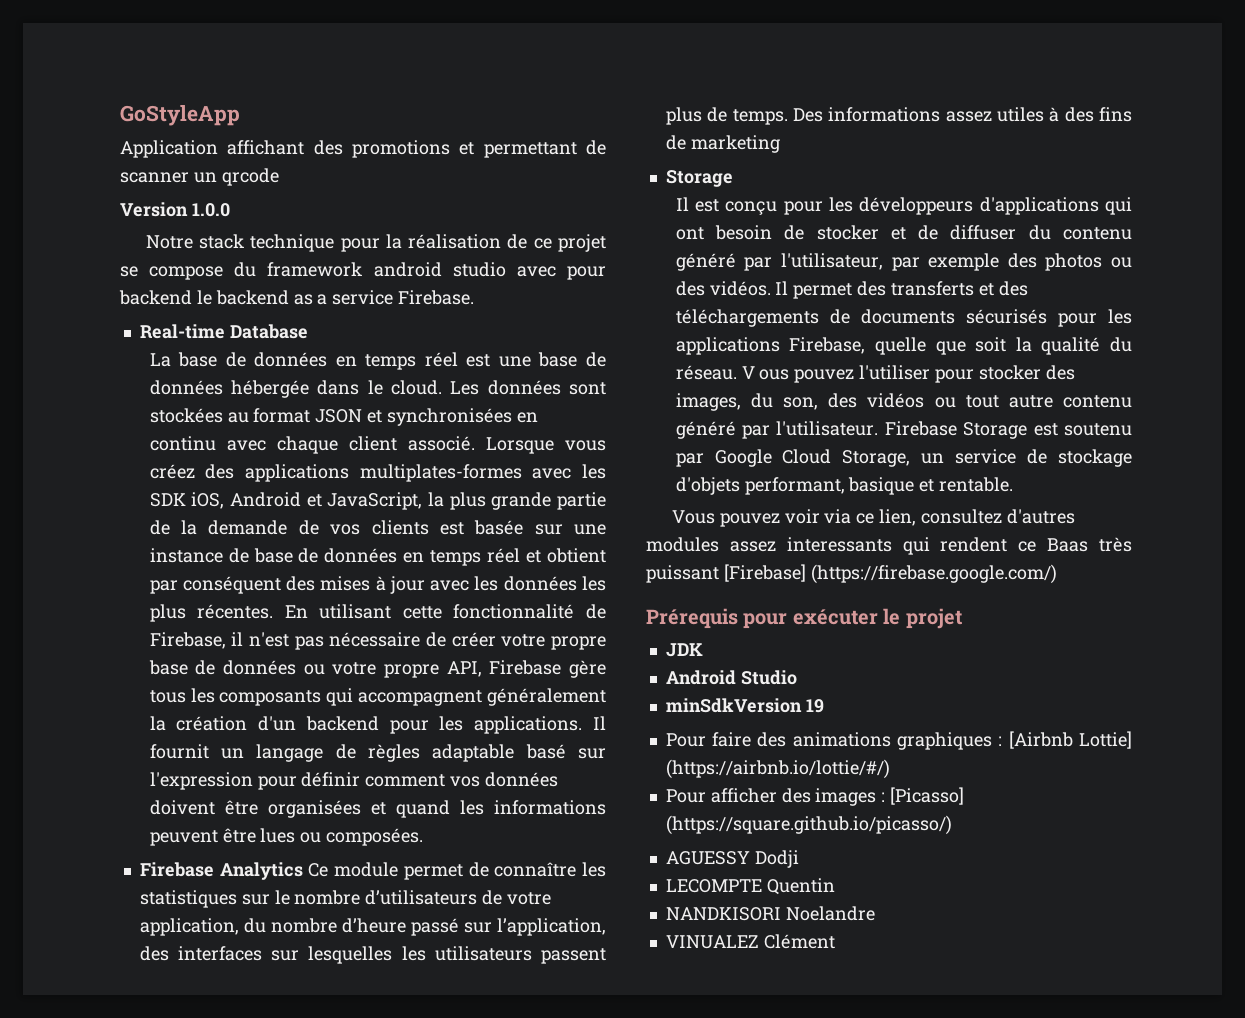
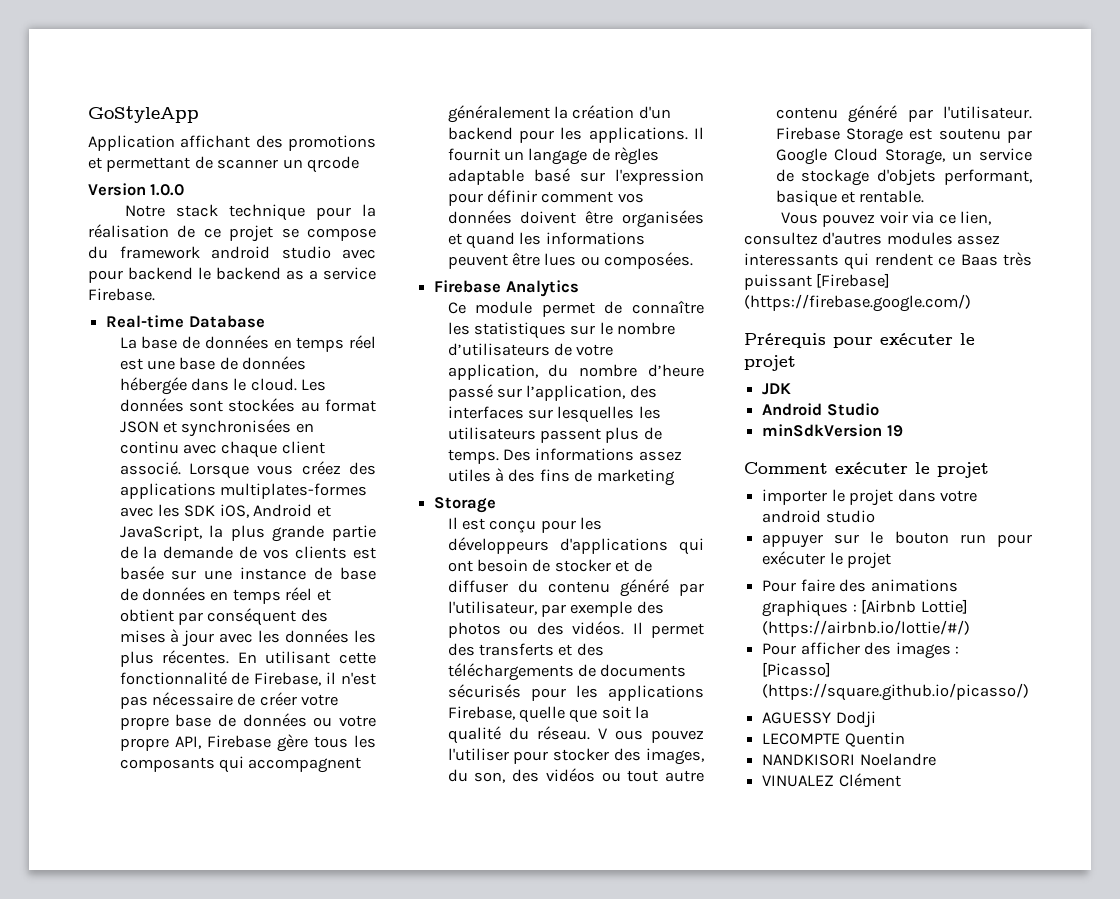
(303, 871) none -> (579, 288) //
(824, 706) none -> [744,462,989,478] [762,489,977,506] [762,510,875,523] [762,531,1032,548] [762,551,892,569] // Comment exécuter le projet // importer le projet dans votre android studio // appuyer sur le bouton run pour exécuter le projet

